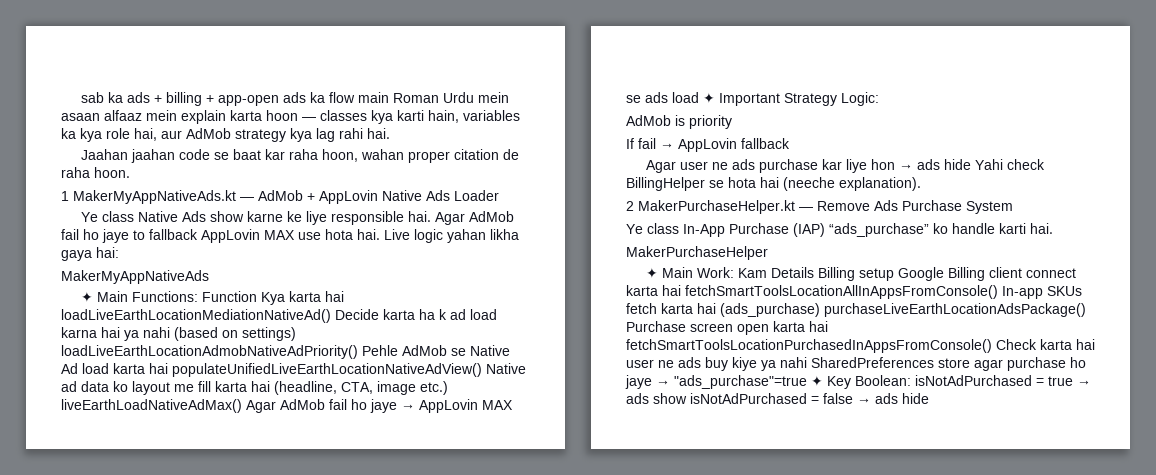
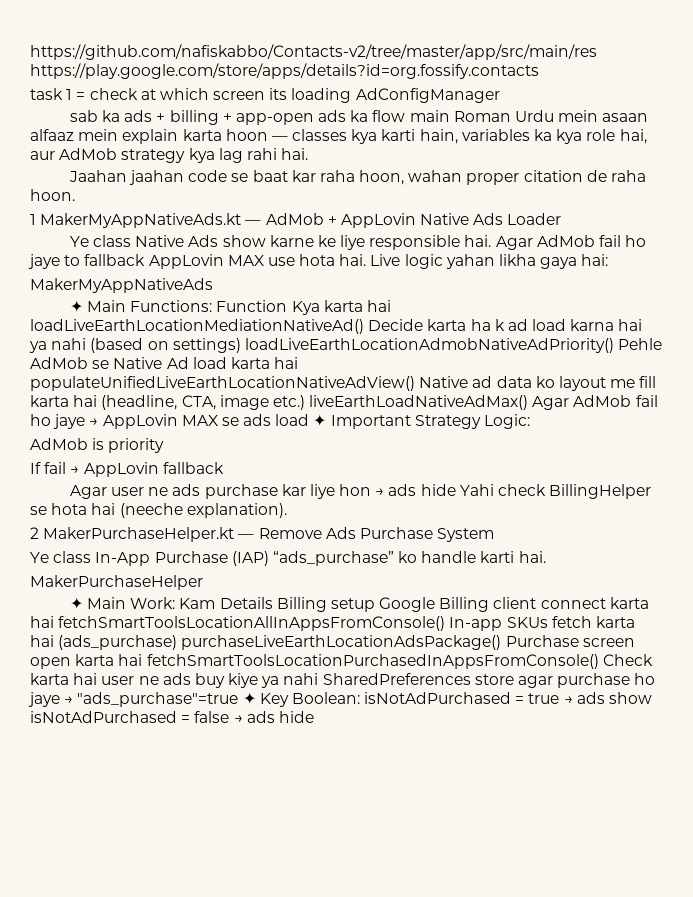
(80, 97) none -> [30,44,597,60] [30,63,539,79] [30,88,500,103] https://github.com/nafiskabbo/Contacts-v2/tree/master/app/src/main/res https://play.google.com/store/apps/details?id=org.fossify.contacts // task 1 = check at which screen its loading AdConfigManager //

